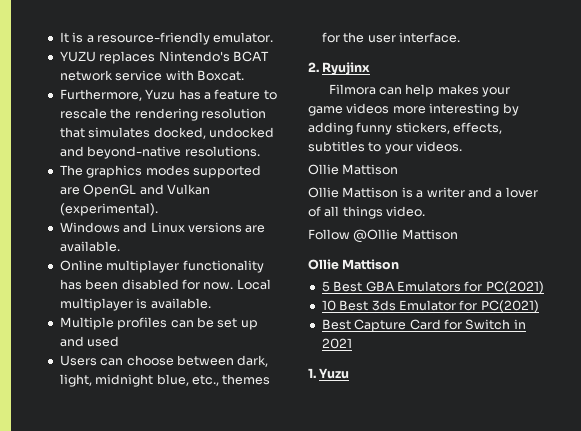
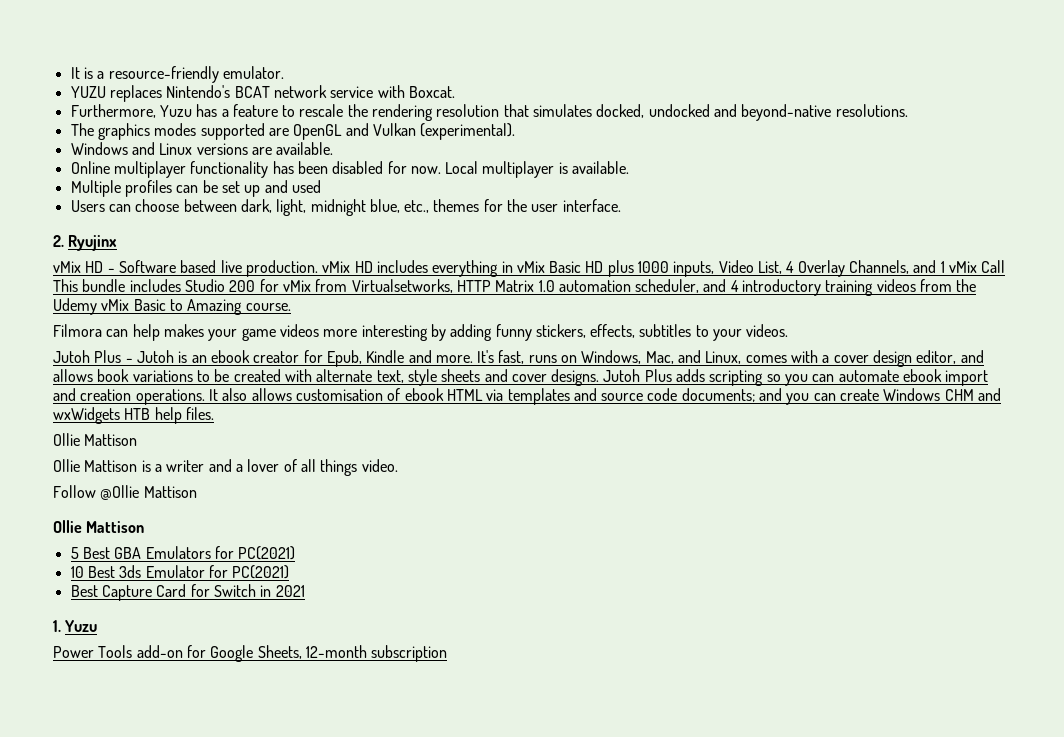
(371, 68) none -> [53,260,1006,277] [53,279,977,296] [53,298,291,315] // vMix HD - Software based live production. vMix HD includes everything in vMix Basic HD plus 1000 inputs, Video List, 4 Overlay Channels, and 1 vMix Call This bundle includes Studio 200 for vMix from Virtualsetworks, HTTP Matrix 1.0 automation scheduler, and 4 introductory training videos from the Udemy vMix Basic to Amazing course.
(463, 146) none -> [53,350,984,367] [53,369,989,386] [53,388,1002,405] [53,407,214,424] // Jutoh Plus - Jutoh is an ebook creator for Epub, Kindle and more. It's fast, runs on Windows, Mac, and Linux, comes with a cover design editor, and allows book variations to be created with alternate text, style sheets and cover designs. Jutoh Plus adds scripting so you can automate ebook import and creation operations. It also allows customisation of ebook HTML via templates and source code documents; and you can create Windows CHM and wxWidgets HTB help files.
(350, 373) none -> [53,645,448,662] // Power Tools add-on for Google Sheets, 12-month subscription

